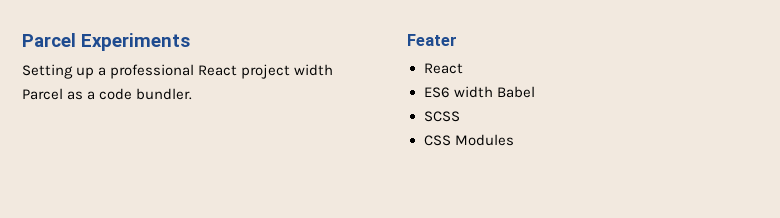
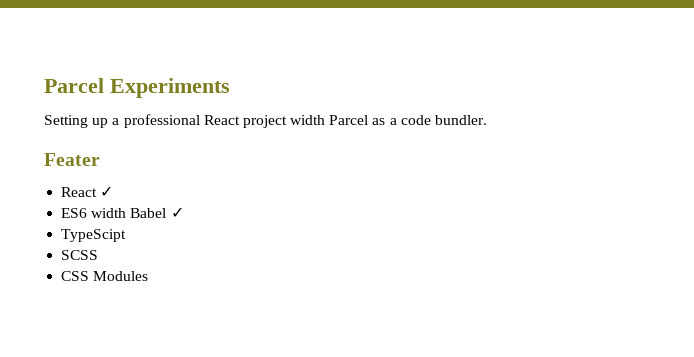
(463, 68) none -> [100,186,114,197] ✓
(535, 92) none -> [170,207,184,218] [61,229,127,242] ✓ // TypeScipt

